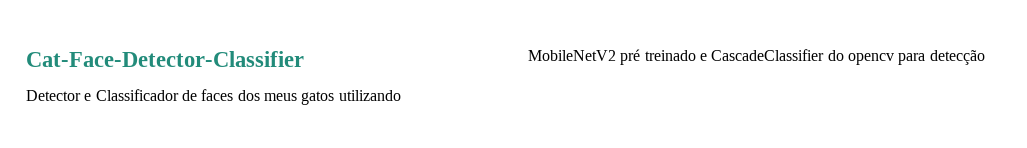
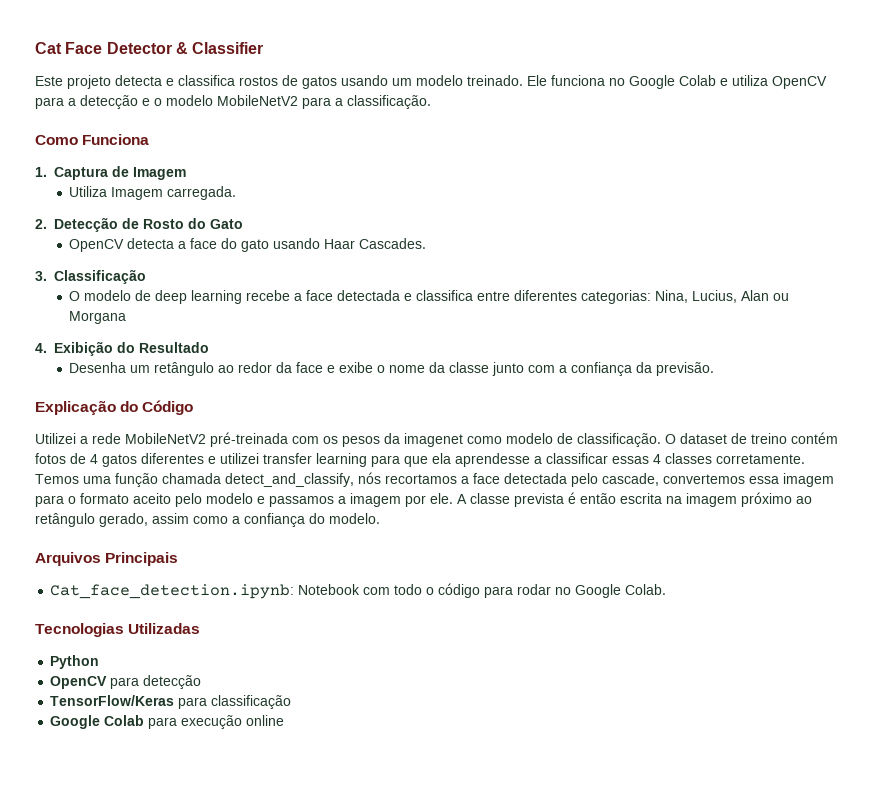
[26,51,304,67] [26,89,401,105] [528,49,985,65] Cat-Face-Detector-Classifier // Detector e Classificador de faces dos meus gatos utilizando MobileNetV2 pré treinado e CascadeClassifier do opencv para detecção -> [35,42,264,54] [35,75,827,89] [35,95,431,109] [35,134,150,145] [35,166,186,180] [69,186,237,200] [35,217,243,232] [69,238,427,252] [35,269,146,284] [69,290,790,304] [69,311,127,324] [35,341,209,356] [69,362,715,376] [35,400,194,415] [35,432,838,447] [35,453,805,467] [35,472,834,487] [35,492,812,507] [35,513,380,527] [35,552,179,566] [50,583,667,599] [35,623,201,637] [50,655,100,669] [50,675,202,689] [50,695,292,709] [50,715,285,729] Cat Face Detector & Classifier // Este projeto detecta e classifica rostos de gatos usando um modelo treinado. Ele funciona no Google Colab e utiliza OpenCV para a detecção e o modelo MobileNetV2 para a classificação. // Como Funciona // 1. Captura de Imagem // Utiliza Imagem carregada. // 2. Detecção de Rosto do Gato // OpenCV detecta a face do gato usando Haar Cascades. // 3. Classificação // O modelo de deep learning recebe a face detectada e classifica entre diferentes categorias: Nina, Lucius, Alan ou Morgana // 4. Exibição do Resultado // Desenha um retângulo ao redor da face e exibe o nome da classe junto com a confiança da previsão. // Explicação do Código // Utilizei a rede MobileNetV2 pré-treinada com os pesos da imagenet como modelo de classificação. O dataset de treino contém fotos de 4 gatos diferentes e utilizei transfer learning para que ela aprendesse a classificar essas 4 classes corretamente. Temos uma função chamada detect_and_classify, nós recortamos a face detectada pelo cascade, convertemos essa imagem para o formato aceito pelo modelo e passamos a imagem por ele. A classe prevista é então escrita na imagem próximo ao retângulo gerado, assim como a confiança do modelo. // Arquivos Principais // Cat_face_detection.ipynb: Notebook com todo o código para rodar no Google Colab. // Tecnologias Utilizadas // Python // OpenCV para detecção // TensorFlow/Keras para classificação // Google Colab para execução online

